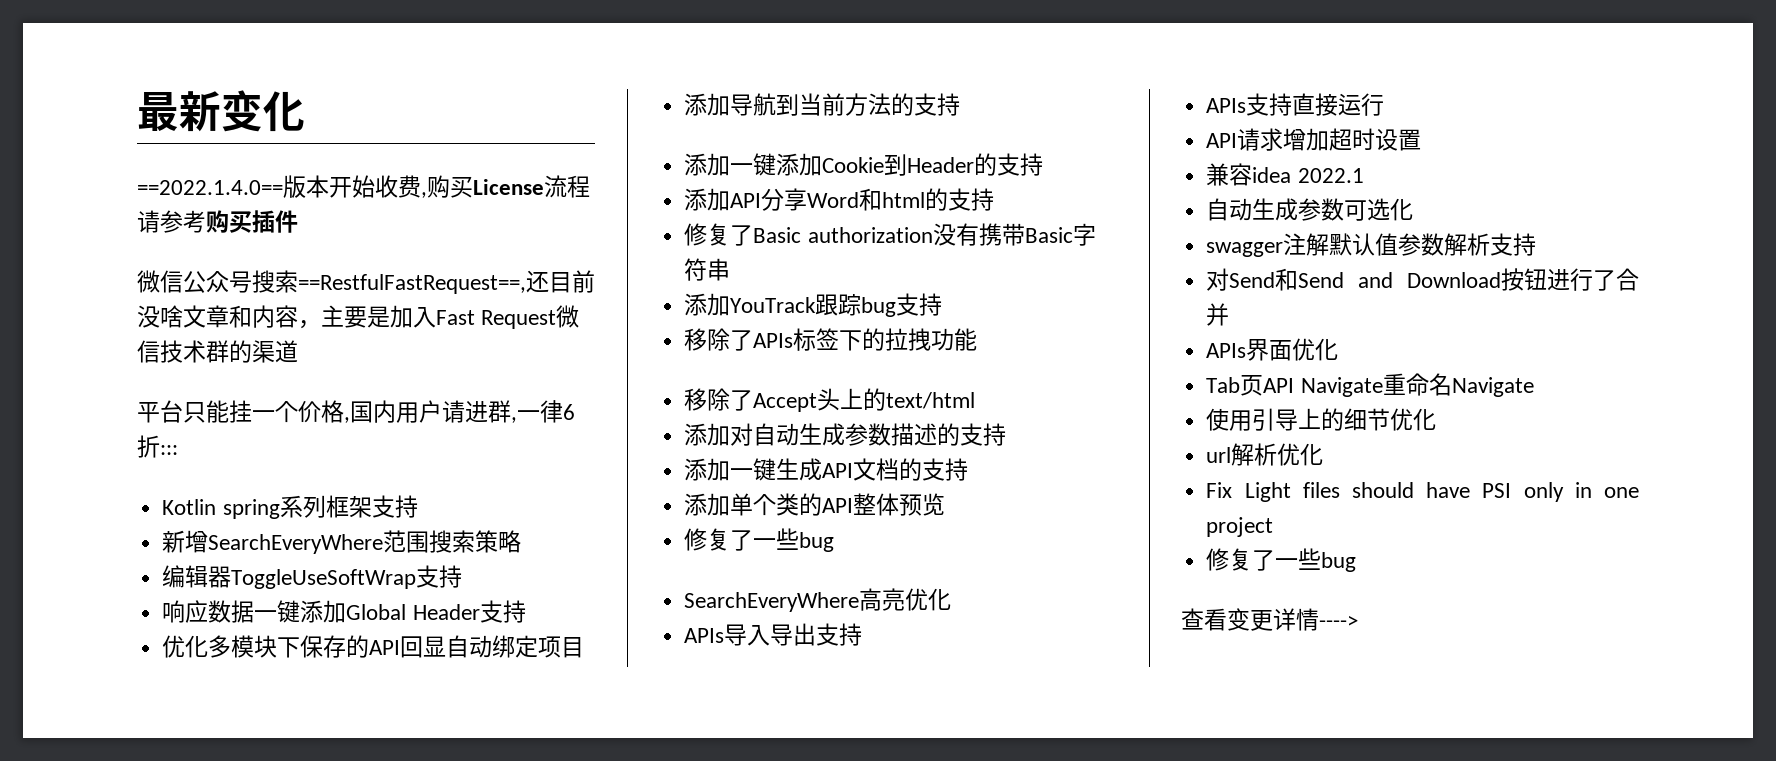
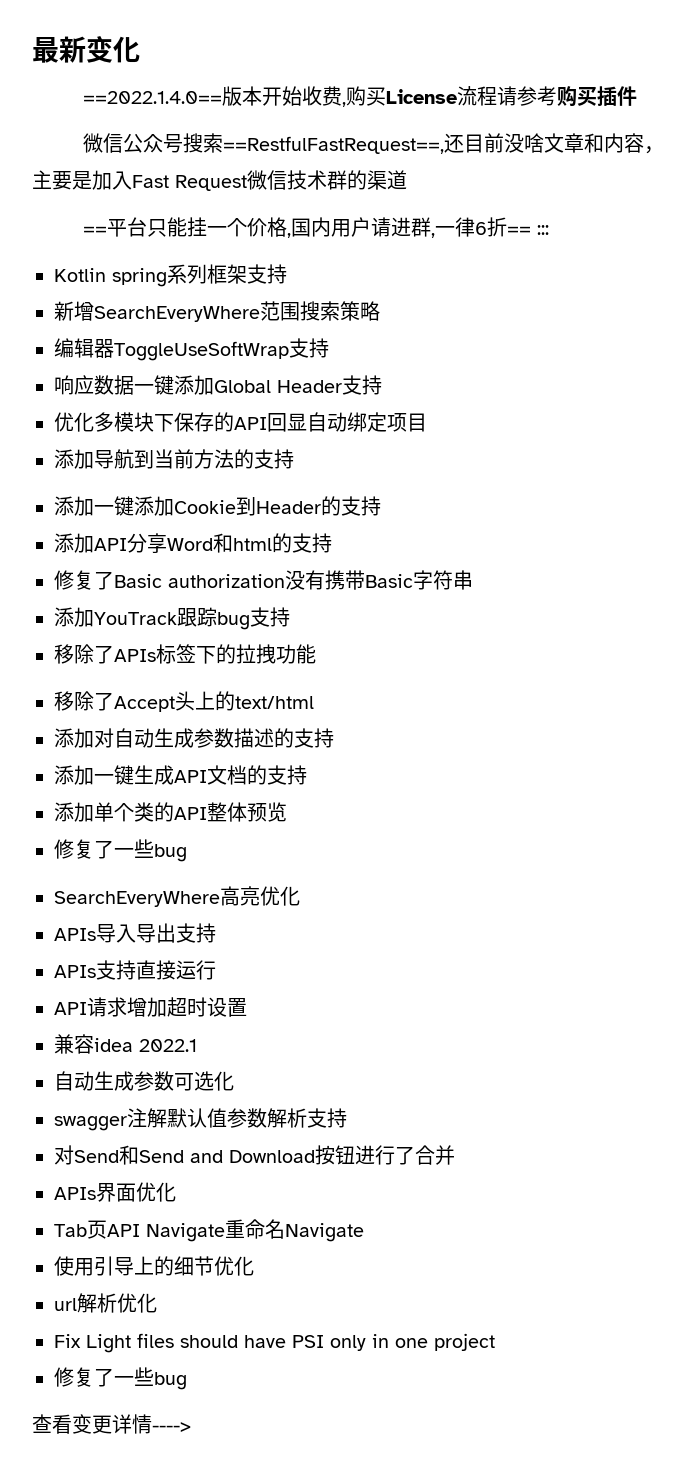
(298, 351) none -> [82,226,107,235] ==
(160, 446) none -> [506,226,531,235] ==

